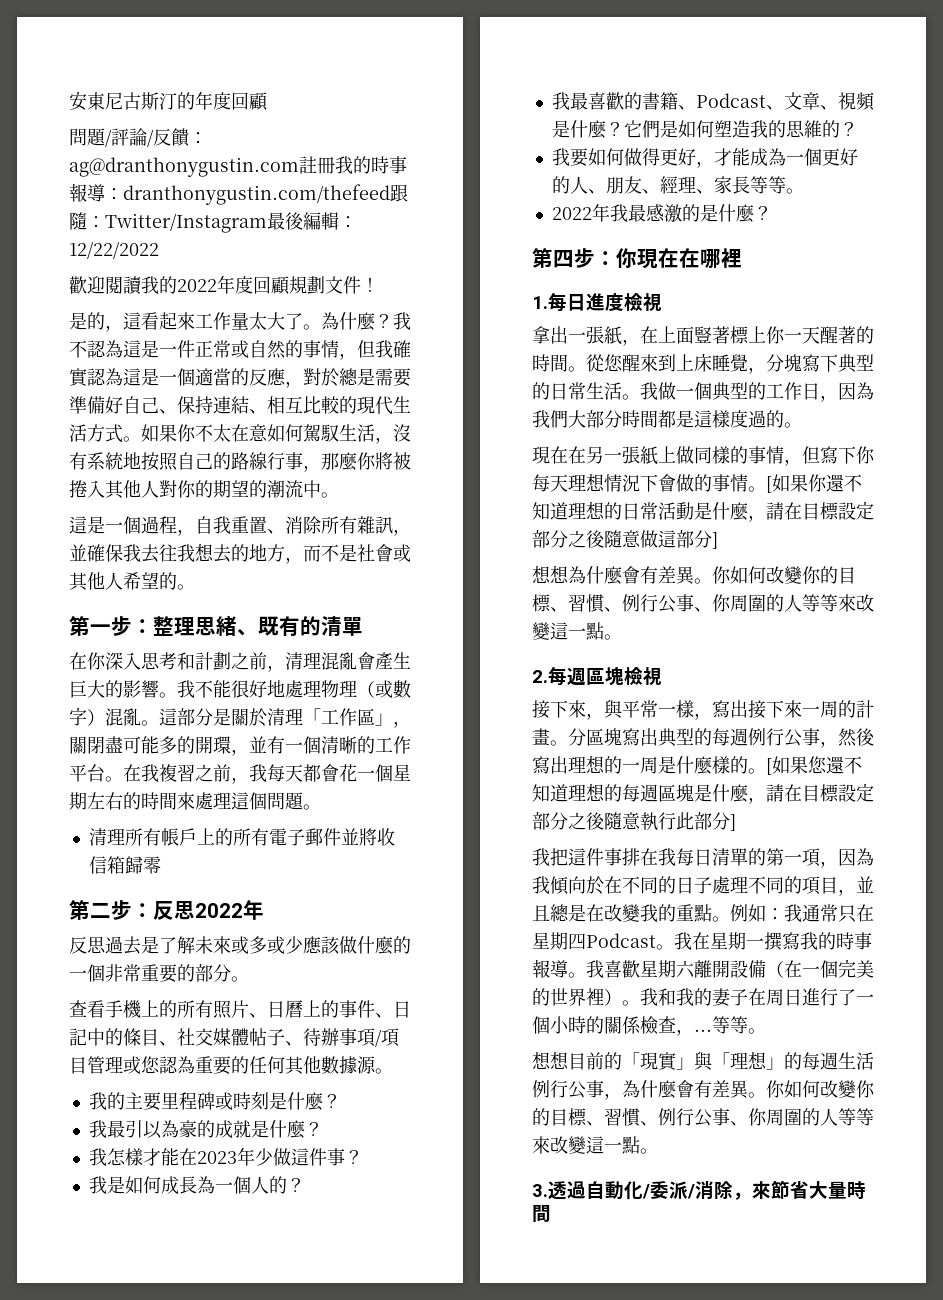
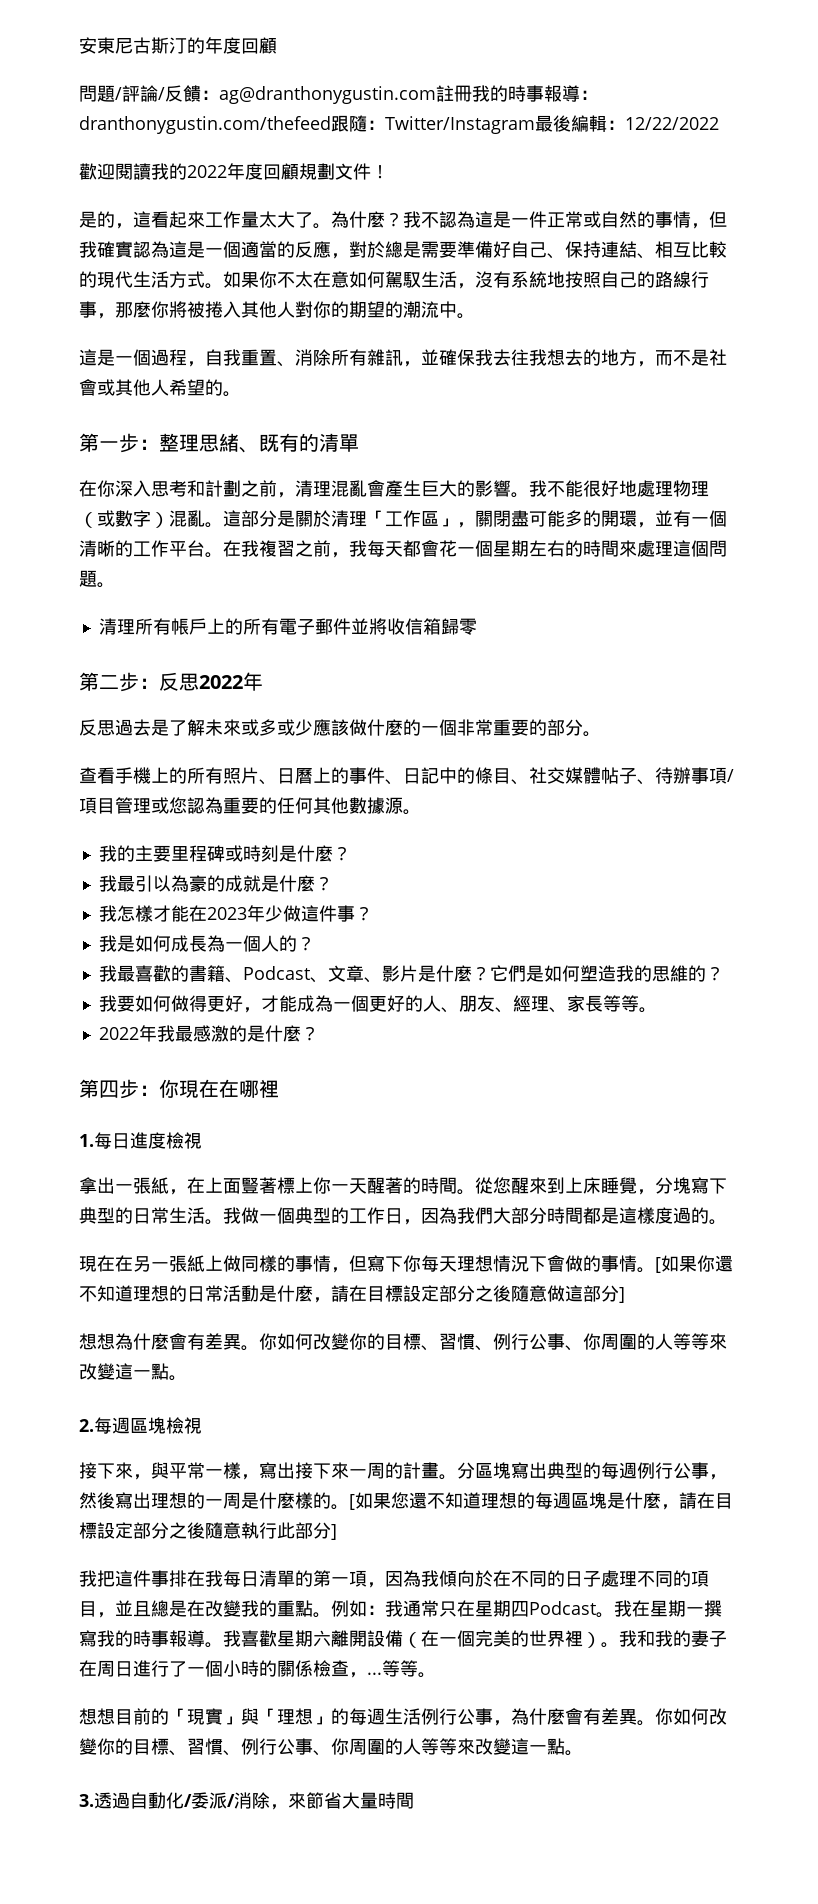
[837,92,874,111] 視頻 -> [381,965,418,982] 影片

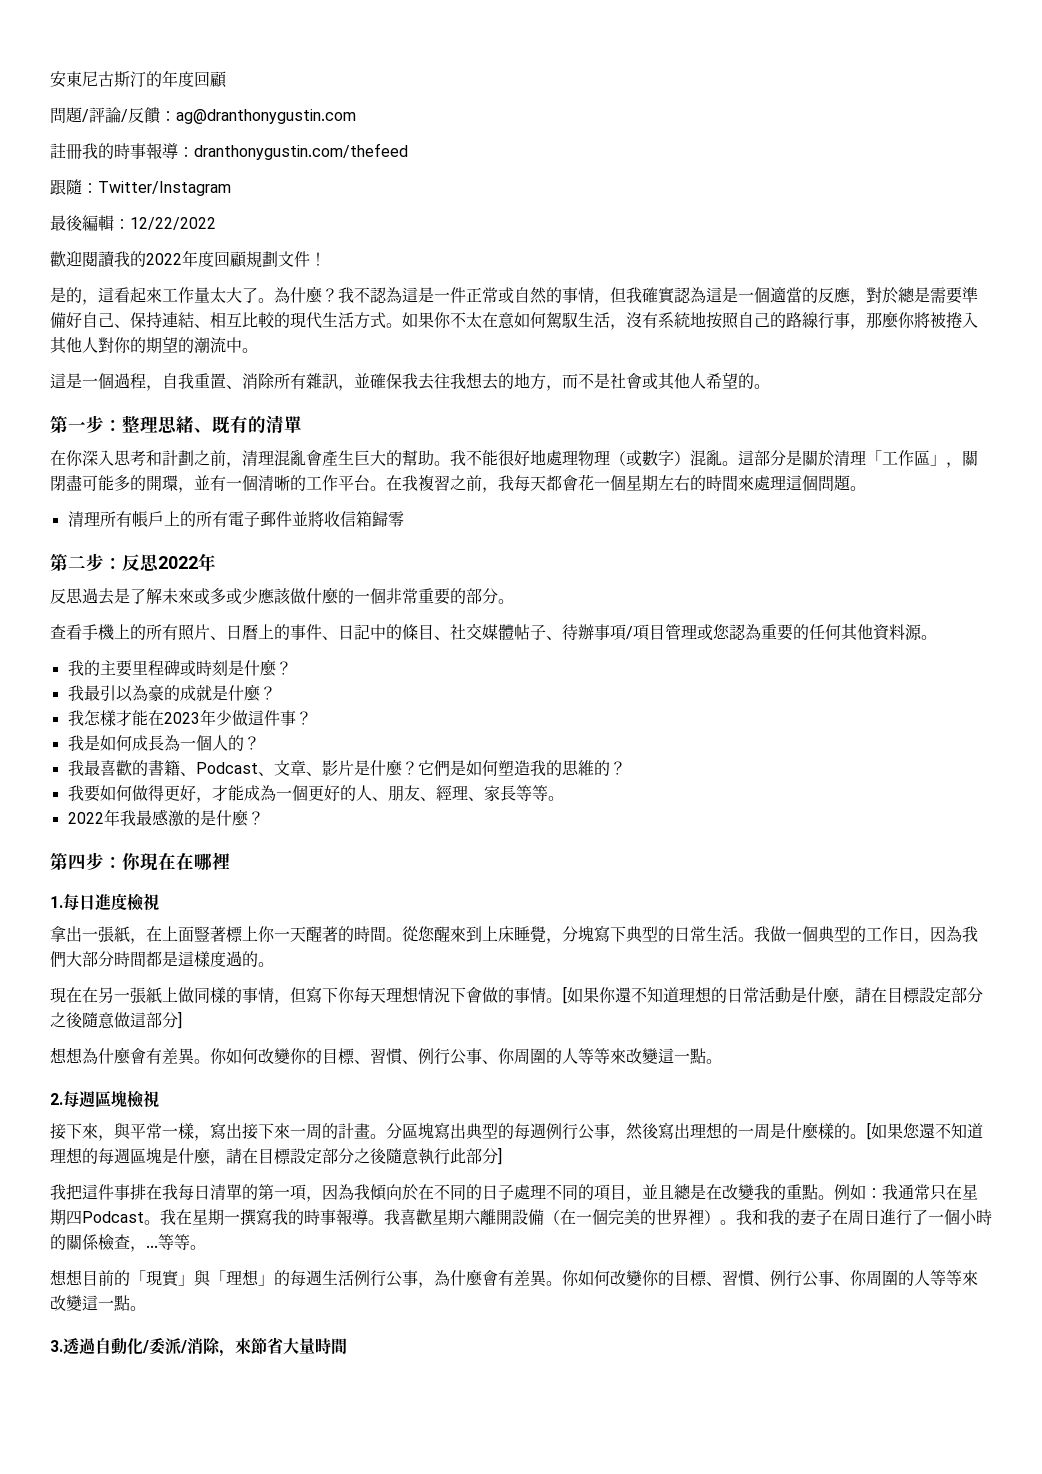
(436, 95) none -> (356, 116) //
(331, 125) none -> (408, 151) //
(535, 125) none -> (231, 188) //
[475,480,511,497] 影響 -> [402,450,434,466] 幫助
[349,797,385,814] 數據 -> [873,624,905,641] 資料

